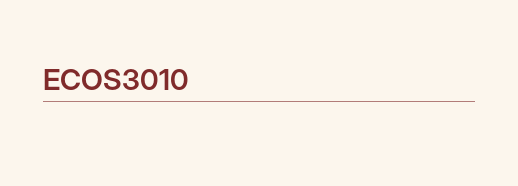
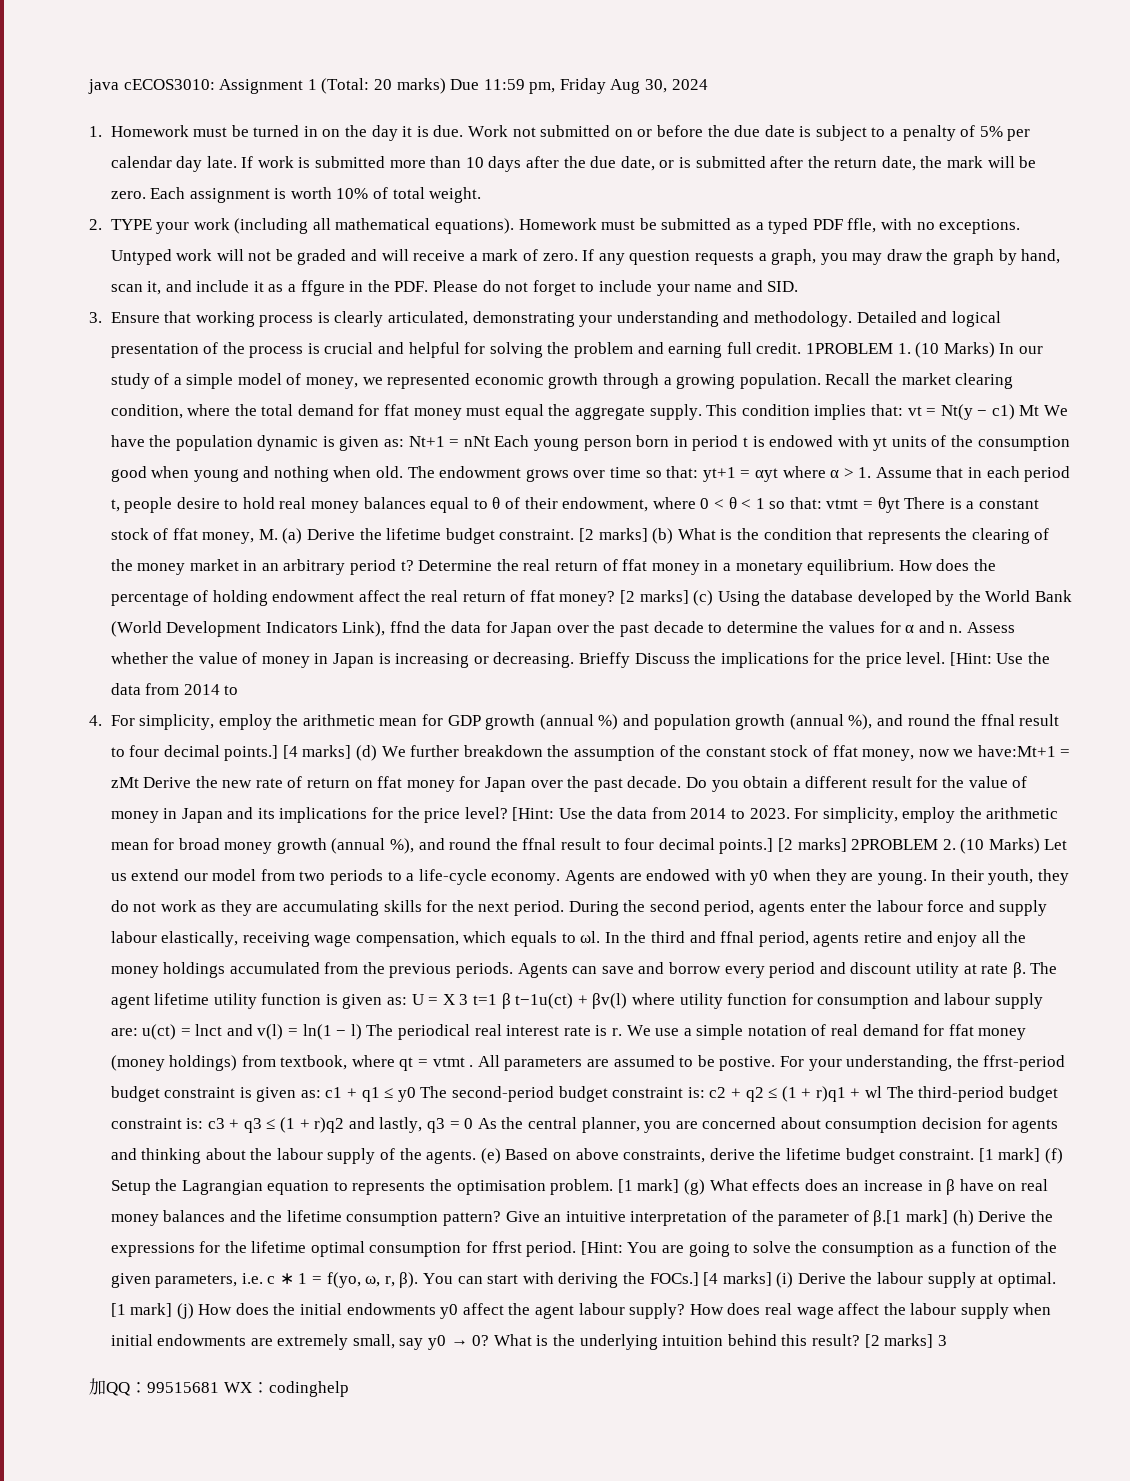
[43,69,189,90] ECOS3010 -> [88,78,708,94] [89,125,1031,141] [110,156,1037,172] [110,187,482,203] [89,218,1021,234] [110,249,1061,265] [110,280,799,296] [89,311,1001,327] [110,342,1043,358] [110,373,1014,389] [110,404,1069,420] [110,435,1070,451] [110,466,1071,482] [110,497,1040,513] [110,528,1050,544] [110,559,996,575] [110,590,1072,606] [110,621,1015,637] [110,652,1050,668] [110,683,239,695] [89,714,1060,730] [110,745,1071,761] [110,776,1028,792] [110,807,1059,823] [110,838,1068,854] [110,869,1070,885] [110,900,1048,916] [110,931,1027,947] [110,962,1058,978] [110,993,1044,1009] [110,1024,1027,1040] [110,1055,1066,1071] [110,1086,1058,1102] [110,1117,1059,1133] [110,1148,1063,1164] [110,1179,1048,1195] [110,1210,1053,1226] [110,1241,1057,1257] [110,1272,1056,1288] [110,1303,1052,1319] [110,1334,947,1350] [89,1378,349,1397] java cECOS3010: Assignment 1 (Total: 20 marks) Due 11:59 pm, Friday Aug 30, 2024 // 1. Homework must be turned in on the day it is due. Work not submitted on or before the due date is subject to a penalty of 5% per calendar day late. If work is submitted more than 10 days after the due date, or is submitted after the return date, the mark will be zero. Each assignment is worth 10% of total weight. // 2. TYPE your work (including all mathematical equations). Homework must be submitted as a typed PDF ffle, with no exceptions. Untyped work will not be graded and will receive a mark of zero. If any question requests a graph, you may draw the graph by hand, scan it, and include it as a ffgure in the PDF. Please do not forget to include your name and SID. // 3. Ensure that working process is clearly articulated, demonstrating your understanding and methodology. Detailed and logical presentation of the process is crucial and helpful for solving the problem and earning full credit. 1PROBLEM 1. (10 Marks) In our study of a simple model of money, we represented economic growth through a growing population. Recall the market clearing condition, where the total demand for ffat money must equal the aggregate supply. This condition implies that: vt = Nt(y − c1) Mt We have the population dynamic is given as: Nt+1 = nNt Each young person born in period t is endowed with yt units of the consumption good when young and nothing when old. The endowment grows over time so that: yt+1 = αyt where α > 1. Assume that in each period t, people desire to hold real money balances equal to θ of their endowment, where 0 < θ < 1 so that: vtmt = θyt There is a constant stock of ffat money, M. (a) Derive the lifetime budget constraint. [2 marks] (b) What is the condition that represents the clearing of the money market in an arbitrary period t? Determine the real return of ffat money in a monetary equilibrium. How does the percentage of holding endowment affect the real return of ffat money? [2 marks] (c) Using the database developed by the World Bank (World Development Indicators Link), ffnd the data for Japan over the past decade to determine the values for α and n. Assess whether the value of money in Japan is increasing or decreasing. Brieffy Discuss the implications for the price level. [Hint: Use the data from 2014 to // 4. For simplicity, employ the arithmetic mean for GDP growth (annual %) and population growth (annual %), and round the ffnal result to four decimal points.] [4 marks] (d) We further breakdown the assumption of the constant stock of ffat money, now we have:Mt+1 = zMt Derive the new rate of return on ffat money for Japan over the past decade. Do you obtain a different result for the value of money in Japan and its implications for the price level? [Hint: Use the data from 2014 to 2023. For simplicity, employ the arithmetic mean for broad money growth (annual %), and round the ffnal result to four decimal points.] [2 marks] 2PROBLEM 2. (10 Marks) Let us extend our model from two periods to a life-cycle economy. Agents are endowed with y0 when they are young. In their youth, they do not work as they are accumulating skills for the next period. During the second period, agents enter the labour force and supply labour elastically, receiving wage compensation, which equals to ωl. In the third and ffnal period, agents retire and enjoy all the money holdings accumulated from the previous periods. Agents can save and borrow every period and discount utility at rate β. The agent lifetime utility function is given as: U = X 3 t=1 β t−1u(ct) + βv(l) where utility function for consumption and labour supply are: u(ct) = lnct and v(l) = ln(1 − l) The periodical real interest rate is r. We use a simple notation of real demand for ffat money (money holdings) from textbook, where qt = vtmt . All parameters are assumed to be postive. For your understanding, the ffrst-period budget constraint is given as: c1 + q1 ≤ y0 The second-period budget constraint is: c2 + q2 ≤ (1 + r)q1 + wl The third-period budget constraint is: c3 + q3 ≤ (1 + r)q2 and lastly, q3 = 0 As the central planner, you are concerned about consumption decision for agents and thinking about the labour supply of the agents. (e) Based on above constraints, derive the lifetime budget constraint. [1 mark] (f) Setup the Lagrangian equation to represents the optimisation problem. [1 mark] (g) What effects does an increase in β have on real money balances and the lifetime consumption pattern? Give an intuitive interpretation of the parameter of β.[1 mark] (h) Derive the expressions for the lifetime optimal consumption for ffrst period. [Hint: You are going to solve the consumption as a function of the given parameters, i.e. c ∗ 1 = f(yo, ω, r, β). You can start with deriving the FOCs.] [4 marks] (i) Derive the labour supply at optimal. [1 mark] (j) How does the initial endowments y0 affect the agent labour supply? How does real wage affect the labour supply when initial endowments are extremely small, say y0 → 0? What is the underlying intuition behind this result? [2 marks] 3 // 加QQ：99515681 WX：codinghelp

